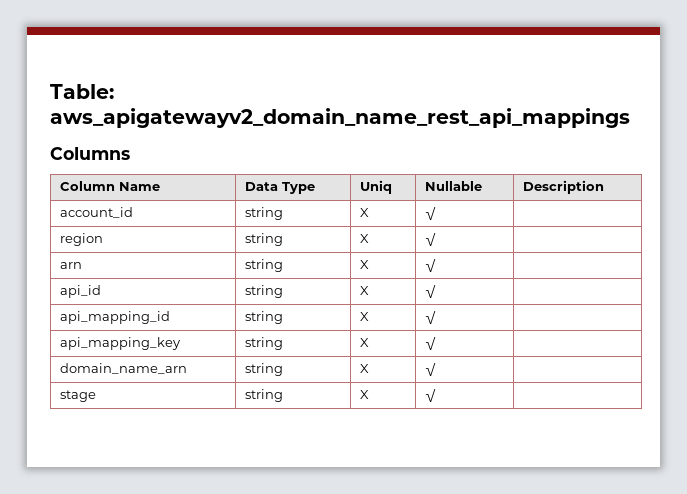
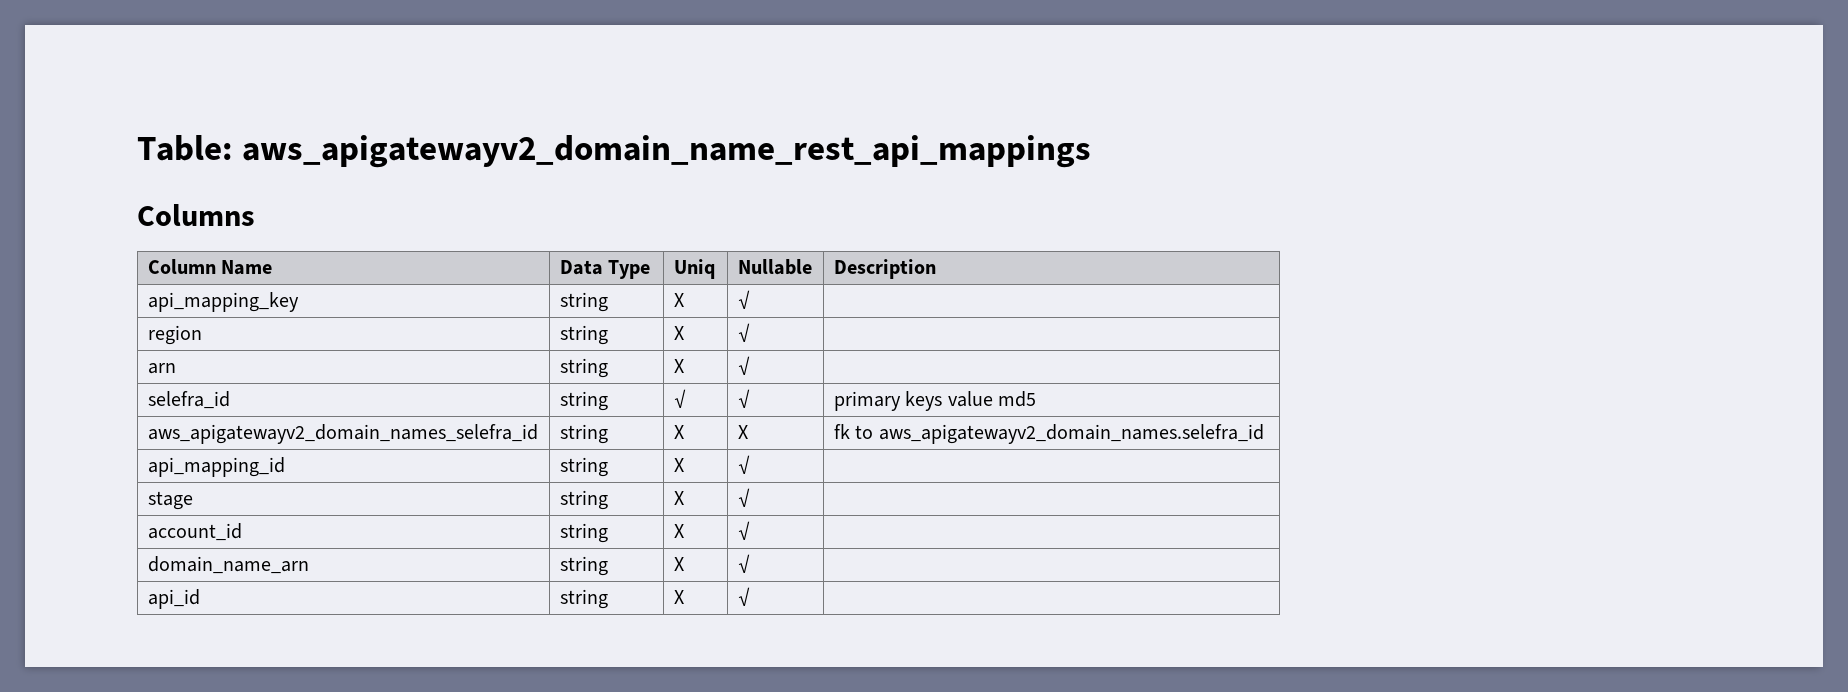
[59,207,133,218] account_id -> [147,292,299,312] api_mapping_key
[59,285,101,298] [244,285,283,298] [359,286,369,295] [424,285,436,298] api_id | string | X | √ | -> [147,391,230,409] [559,391,608,411] [673,389,686,408] [737,389,750,408] [833,391,1036,411] [147,424,538,444] [559,424,608,444] [673,425,684,439] [737,425,748,439] [833,424,1264,444] selefra_id | string | √ | √ | primary keys value md5 // aws_apigatewayv2_domain_names_selefra_id | string | X | X | fk to aws_apigatewayv2_domain_names.selefra_id
[59,337,181,350] api_mapping_key -> [147,491,193,510] [559,490,608,510] [673,491,684,505] [737,488,750,507] [147,523,242,541] stage | string | X | √ | // account_id
[59,390,96,402] stage -> [147,589,200,609] api_id

